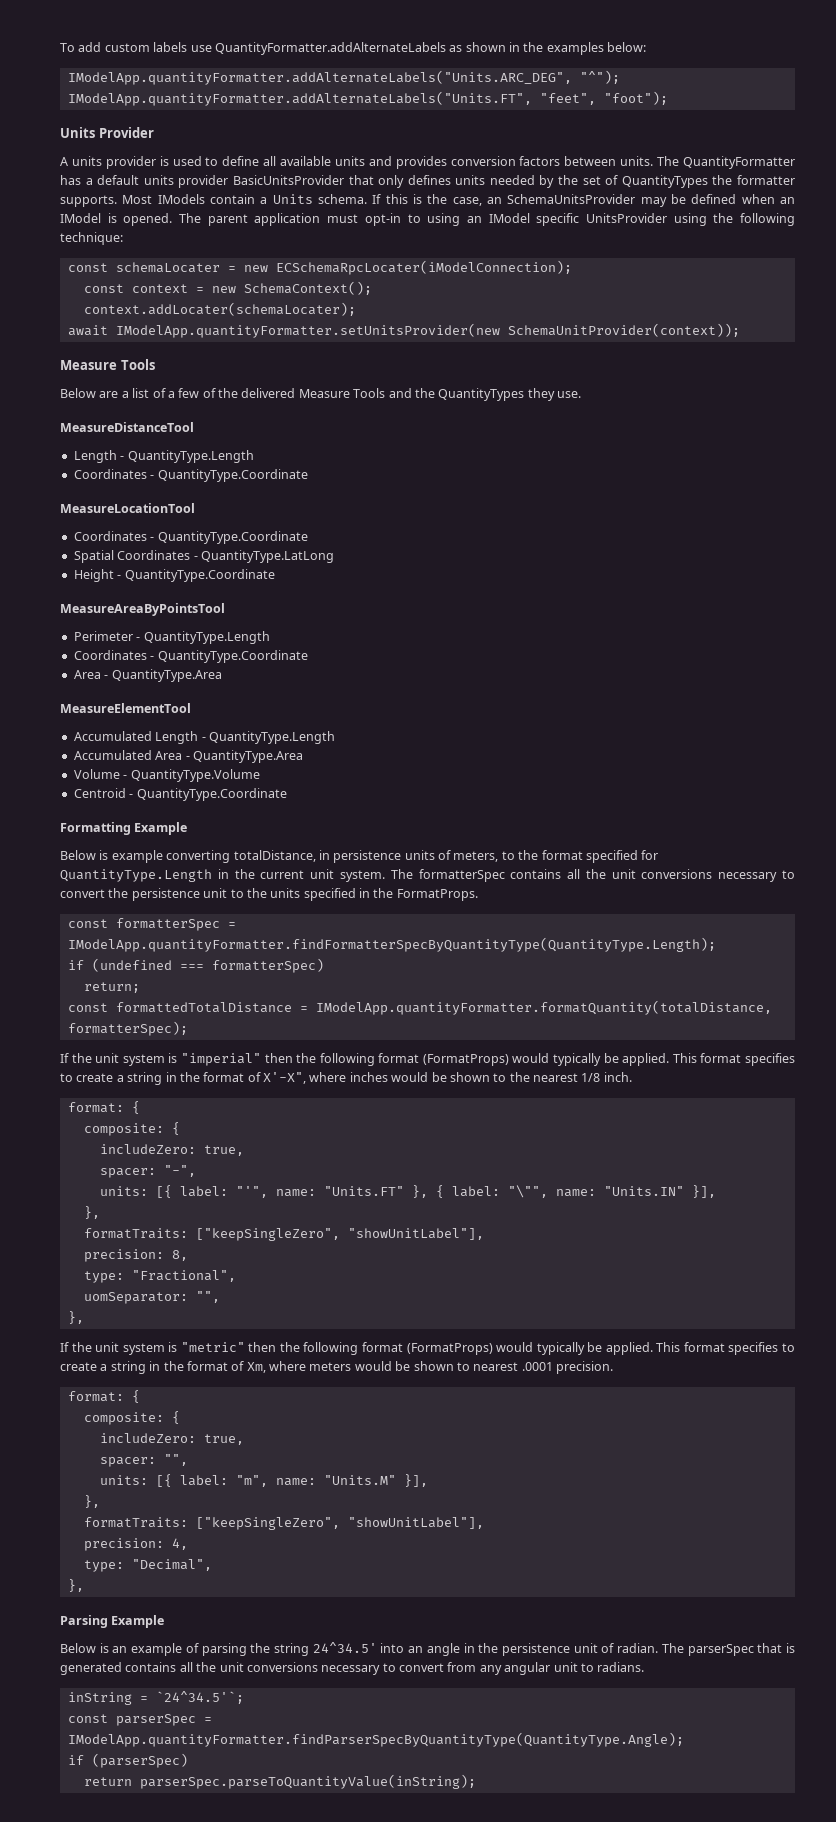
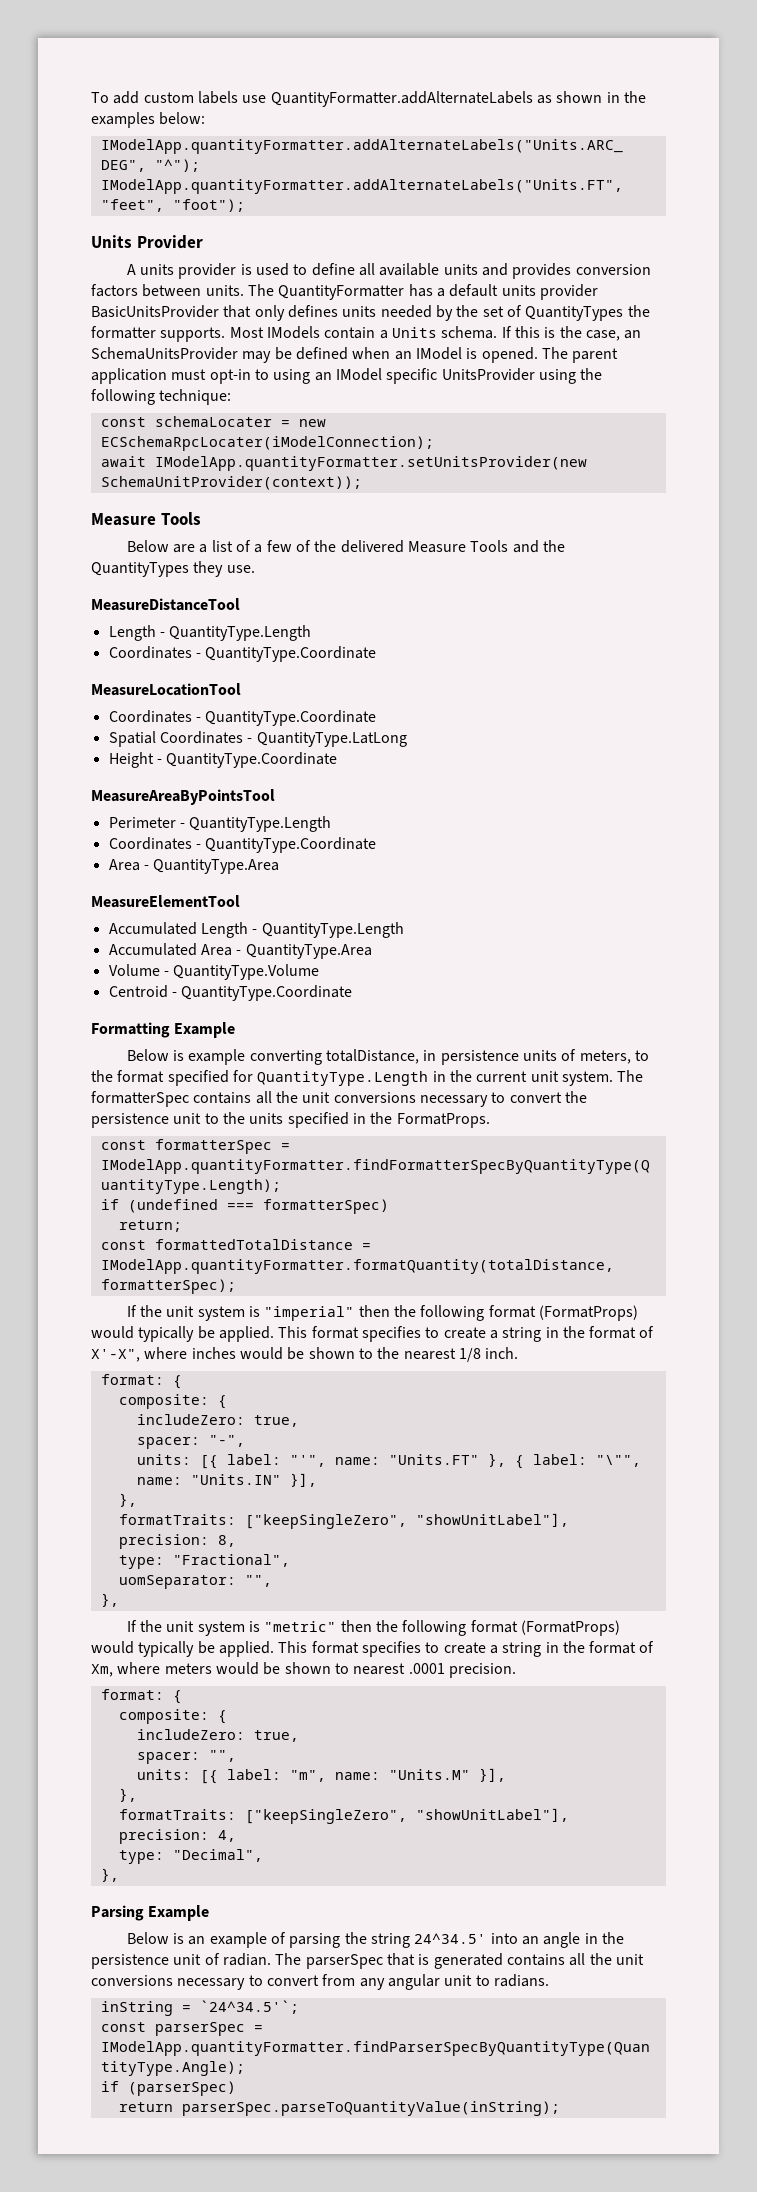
[83,281,372,295] [83,302,356,316] // const context = new SchemaContext(); // context.addLocater(schemaLocater); -> (434, 443) none

